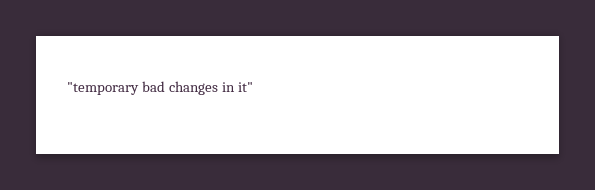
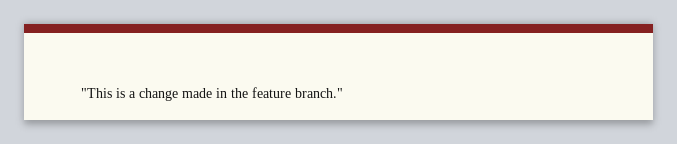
[67,81,253,95] "temporary bad changes in it" -> [81,87,343,101] "This is a change made in the feature branch."

